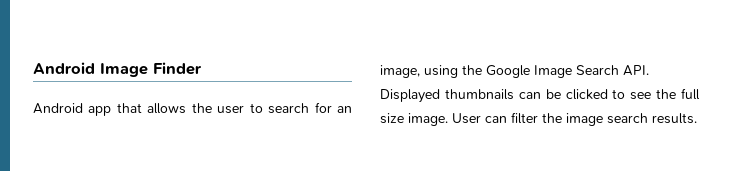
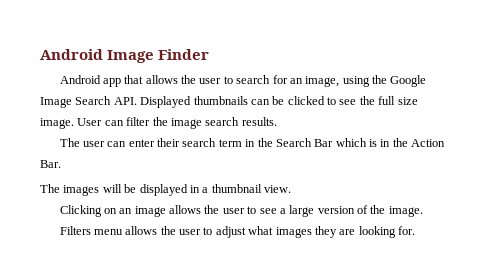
(697, 118) none -> [59,138,446,147] [40,160,61,168] [40,184,291,196] [59,205,423,217] [59,226,416,238] // The user can enter their search term in the Search Bar which is in the Action Bar. // The images will be displayed in a thumbnail view. // Clicking on an image allows the user to see a large version of the image. // Filters menu allows the user to adjust what images they are looking for.

